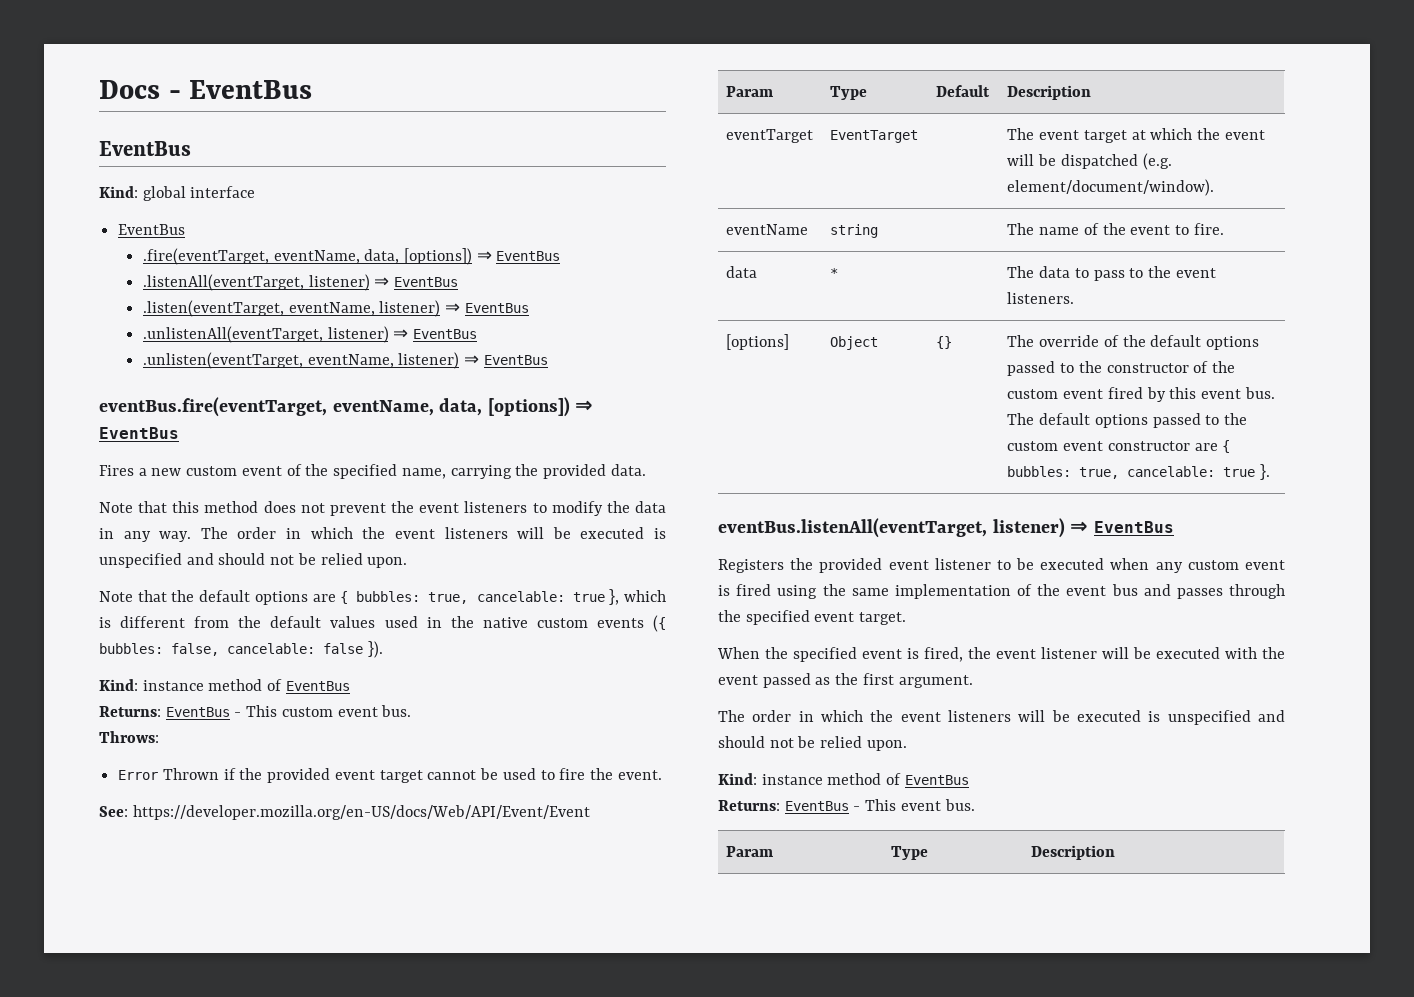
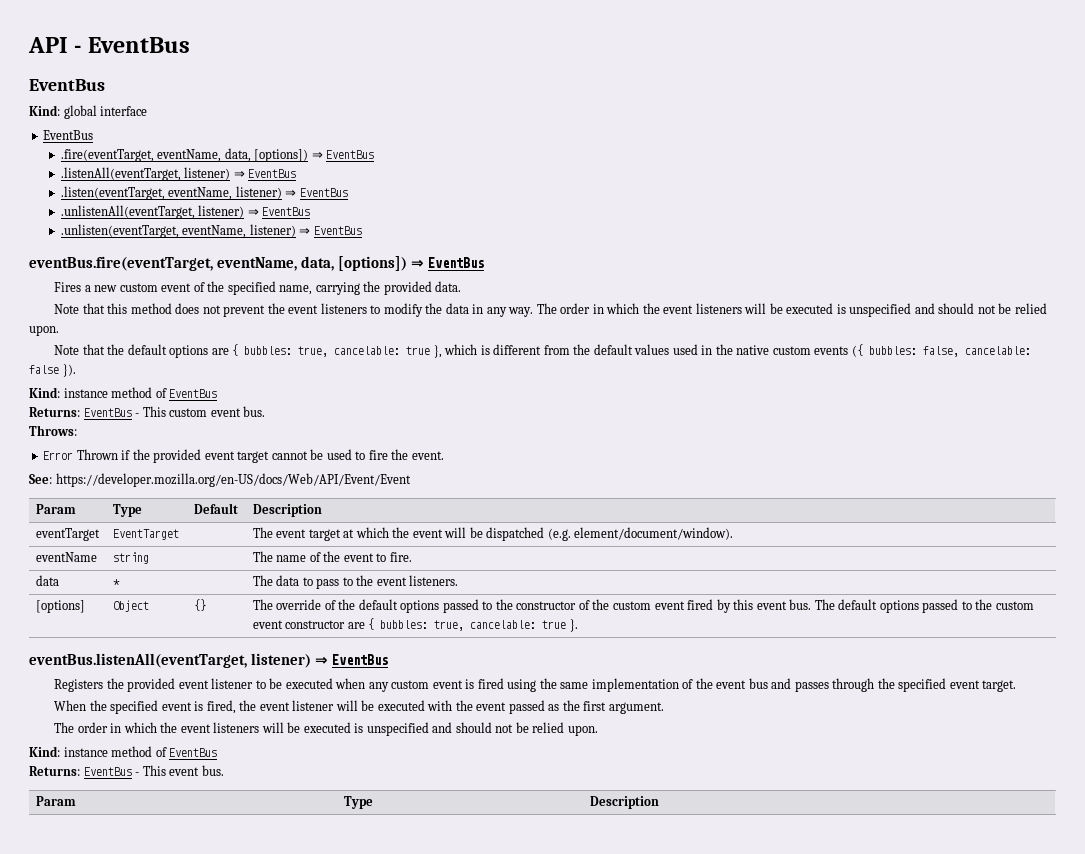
[99,80,160,99] Docs -> [28,37,68,53] API

